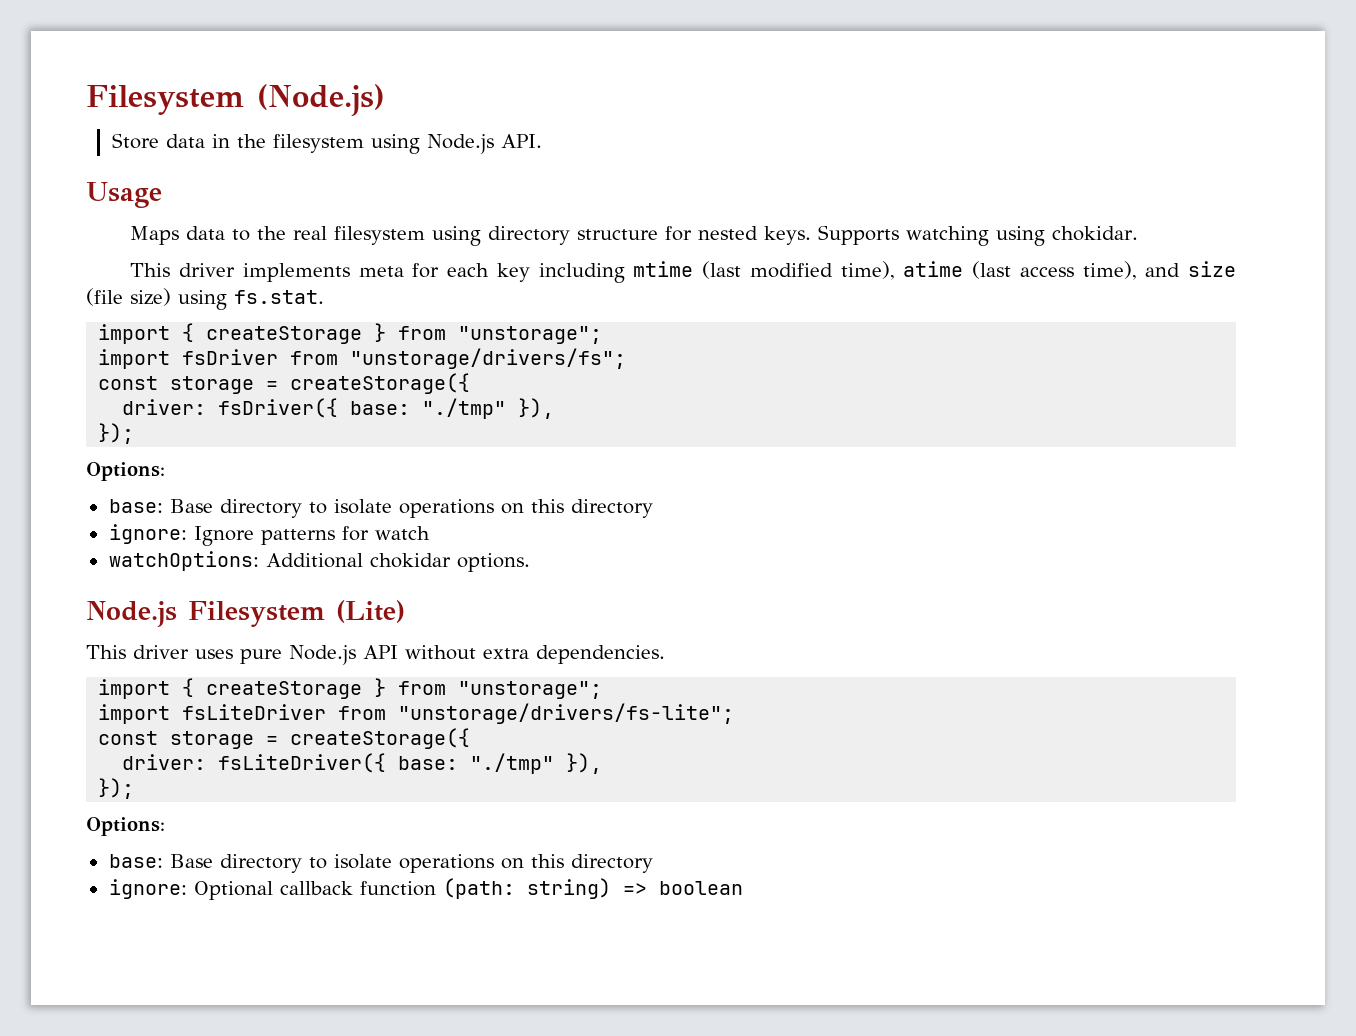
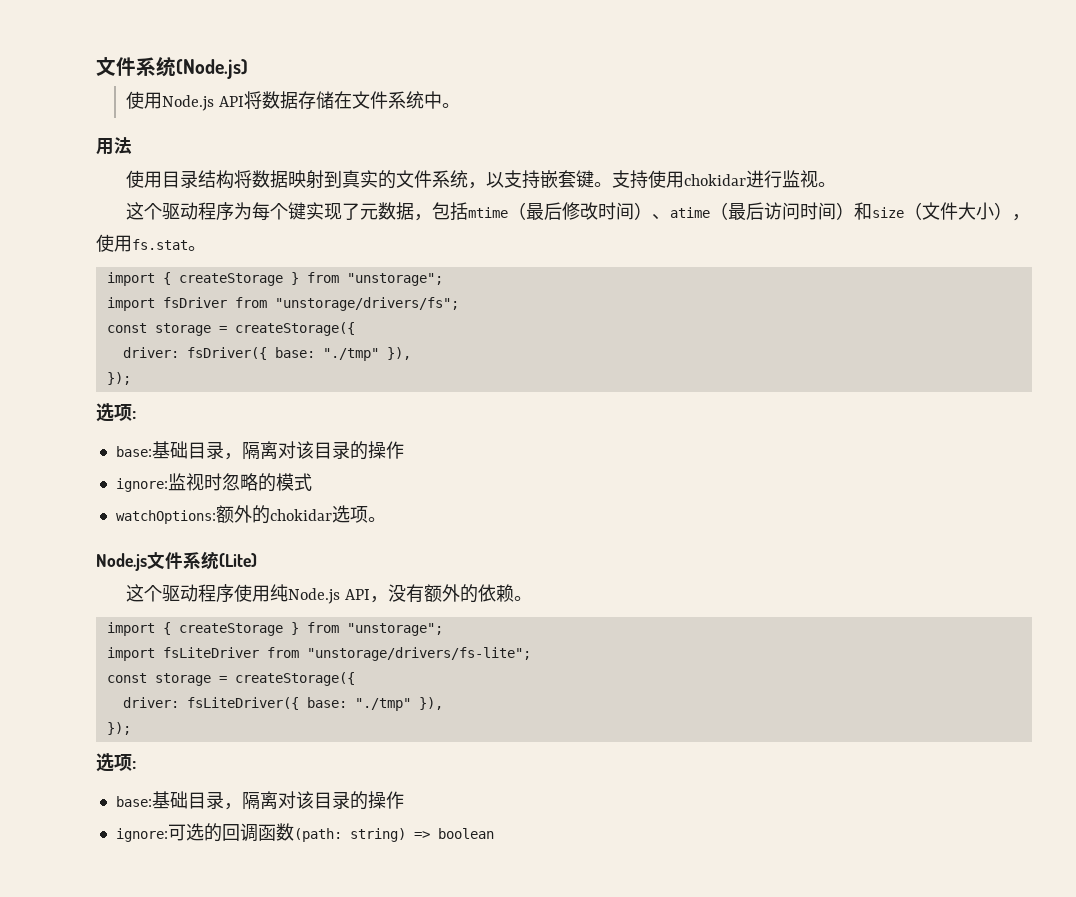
[86,85,244,115] Filesystem -> [96,56,176,77] 文件系统
[111,133,542,154] [86,182,162,208] [130,225,1139,246] [130,261,1236,283] [86,288,324,310] Store data in the filesystem using Node.js API. // Usage // Maps data to the real filesystem using directory structure for nested keys. Supports watching using chokidar. // This driver implements meta for each key including mtime (last modified time), atime (last access time), and size (file size) using fs.stat. -> [126,91,461,111] [96,137,132,155] [125,170,836,189] [125,202,1030,221] [96,234,206,252] 使用Node.js API将数据存储在文件系统中。 // 用法 // 使用目录结构将数据映射到真实的文件系统，以支持嵌套键。支持使用chokidar进行监视。 // 这个驱动程序为每个键实现了元数据，包括mtime（最后修改时间）、atime（最后访问时间）和size（文件大小），使用fs.stat。
[86,462,165,481] [108,499,653,518] [108,524,430,546] [108,551,530,572] [86,601,325,627] Options: // base: Base directory to isolate operations on this directory // ignore: Ignore patterns for watch // watchOptions: Additional chokidar options. // Node.js Filesystem -> [96,403,136,422] [115,441,404,460] [115,473,312,492] [115,505,386,524] [96,551,219,571] 选项: // base:基础目录，隔离对该目录的操作 // ignore:监视时忽略的模式 // watchOptions:额外的chokidar选项。 // Node.js文件系统
[86,645,665,665] This driver uses pure Node.js API without extra dependencies. -> [125,584,532,604] 这个驱动程序使用纯Node.js API，没有额外的依赖。
[86,817,165,836] [108,854,653,873] [108,879,436,900] Options: // base: Base directory to isolate operations on this directory // ignore: Optional callback function -> [96,753,136,772] [115,791,404,810] [115,823,294,842] 选项: // base:基础目录，隔离对该目录的操作 // ignore:可选的回调函数

